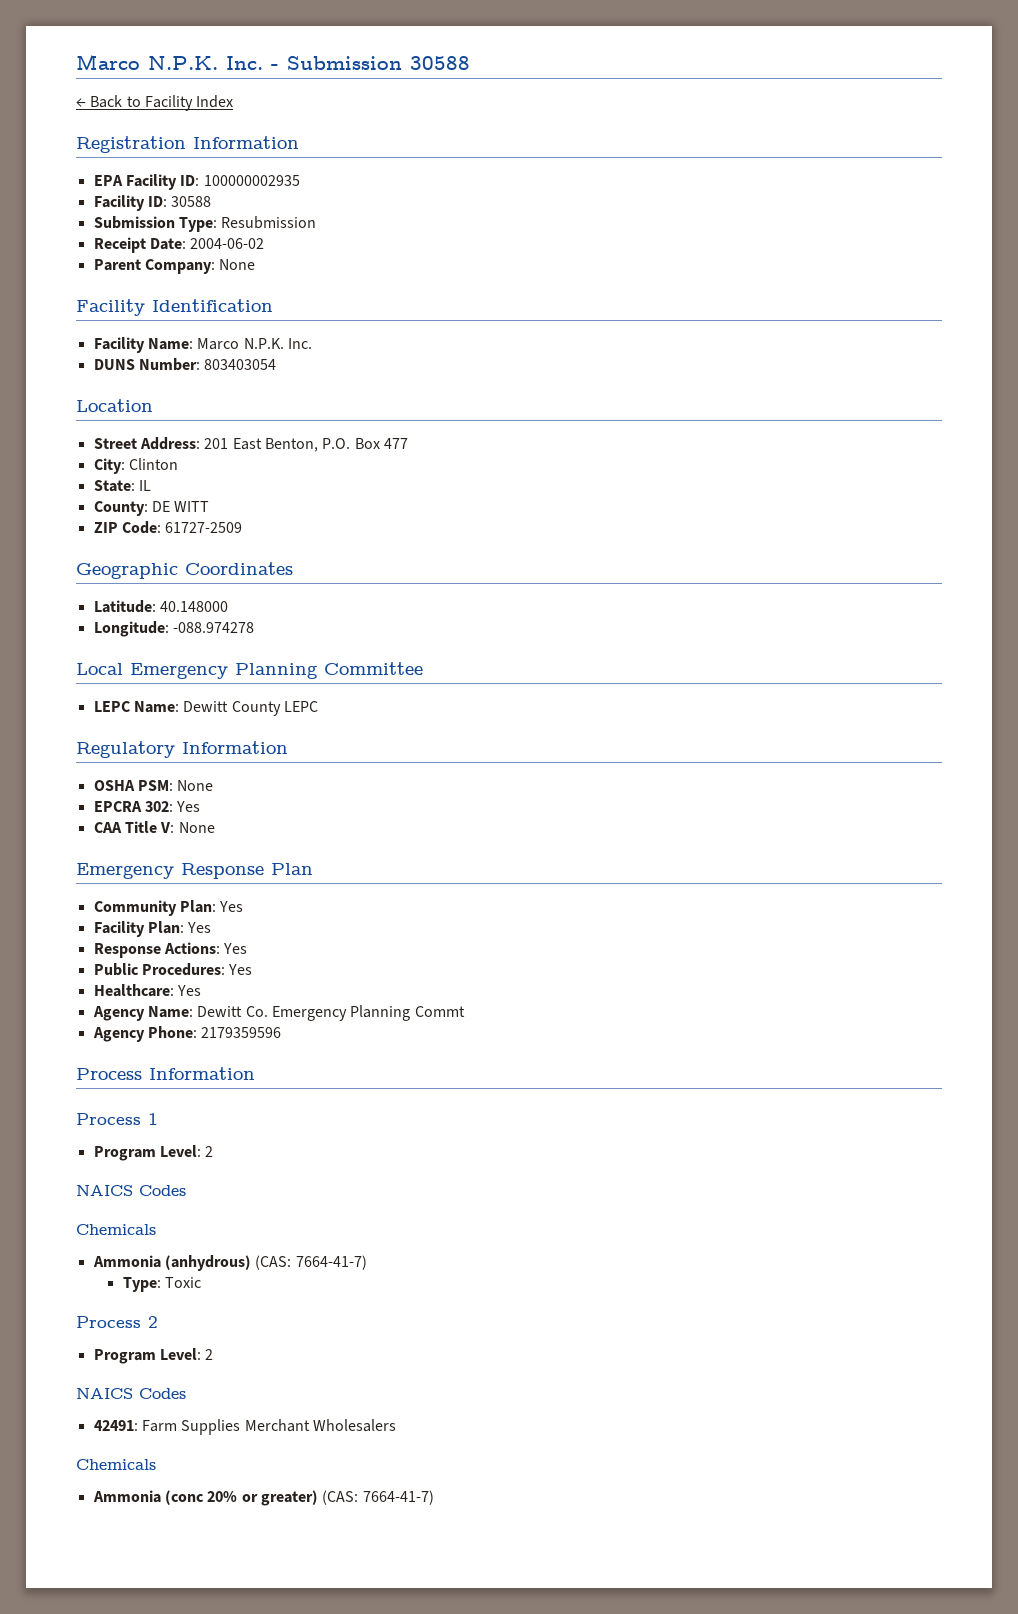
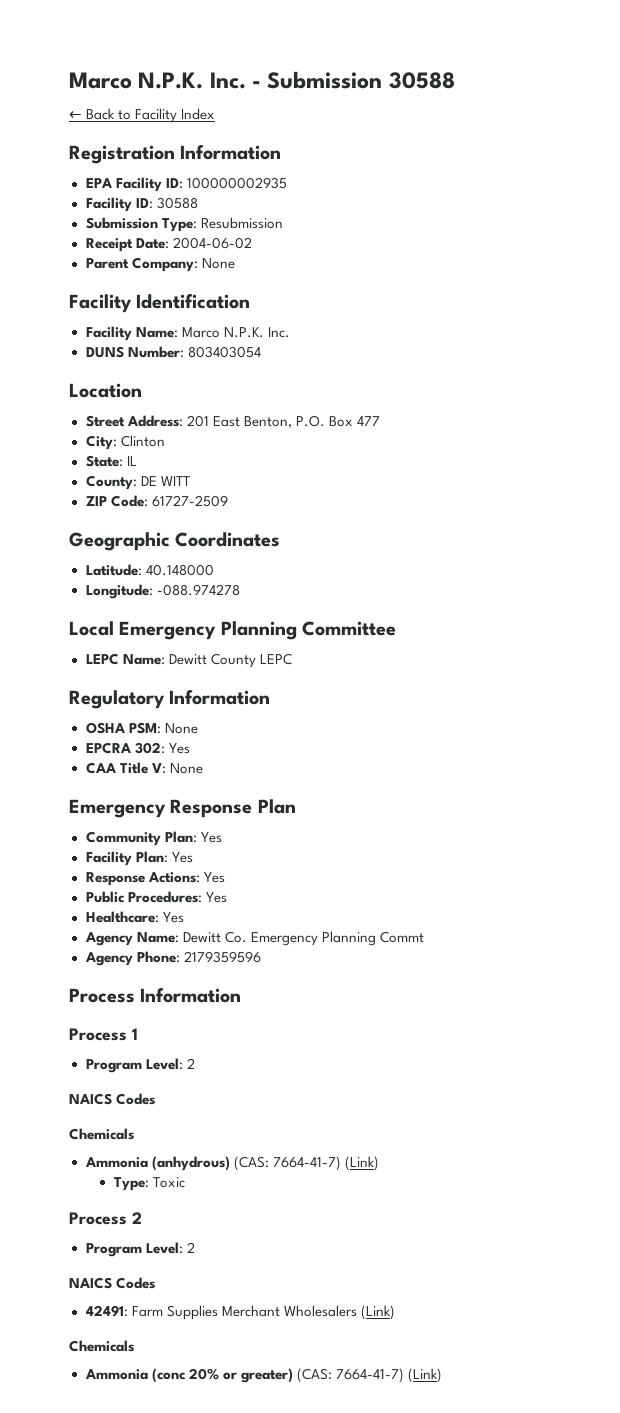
(367, 1262) none -> [344,1156,379,1171] (Link)
(396, 1425) none -> [360,1305,395,1320] (Link)
(434, 1497) none -> [407,1368,442,1383] (Link)

